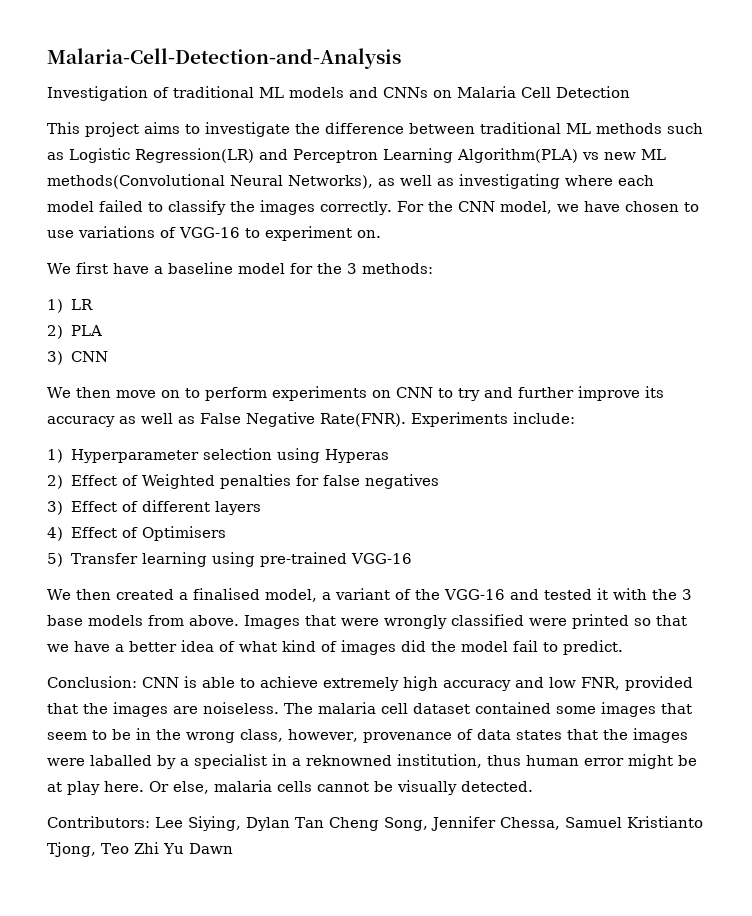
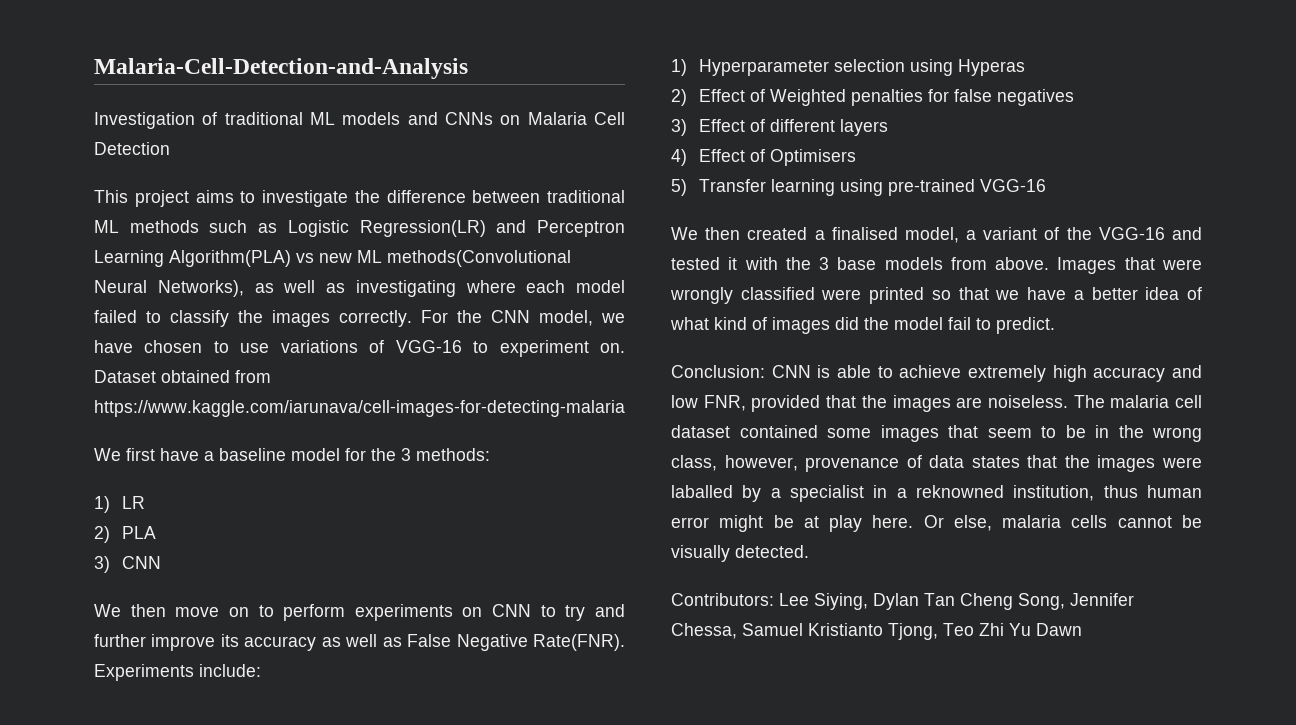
(381, 234) none -> [94,370,271,383] [94,400,625,417] Dataset obtained from https://www.kaggle.com/iarunava/cell-images-for-detecting-malaria

